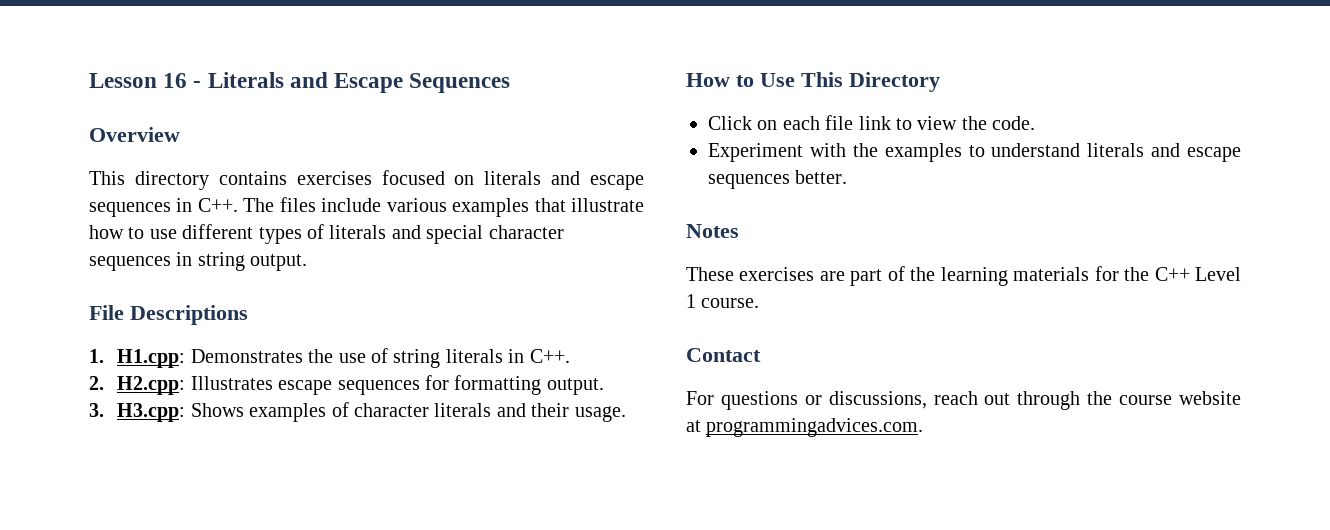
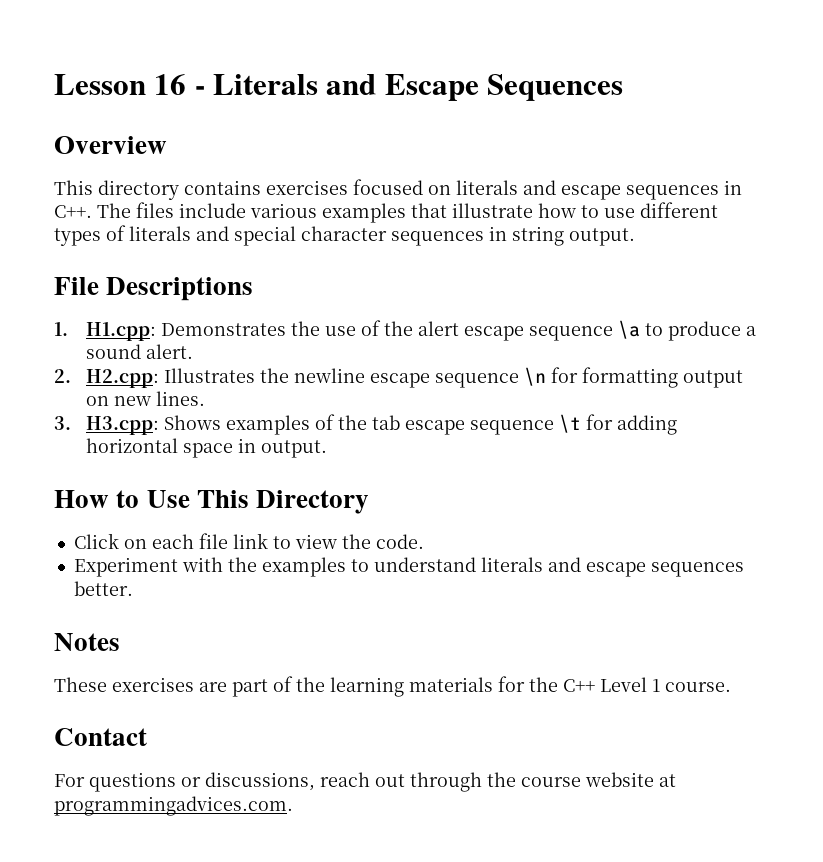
[393,349,570,368] [89,375,604,395] string literals in C++. // 2. H2.cpp: Illustrates escape sequences for formatting output. -> [383,320,756,341] [85,344,193,359] [54,367,743,388] [85,391,205,406] the alert escape sequence \a to produce a sound alert. // 2. H2.cpp: Illustrates the newline escape sequence \n for formatting output on new lines.
[353,403,626,422] character literals and their usage. -> [337,414,677,435] [85,438,327,458] the tab escape sequence \t for adding horizontal space in output.

